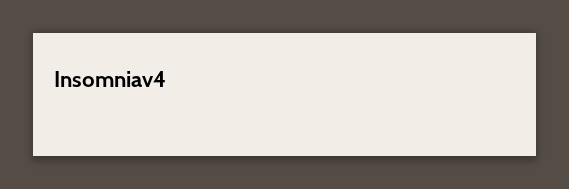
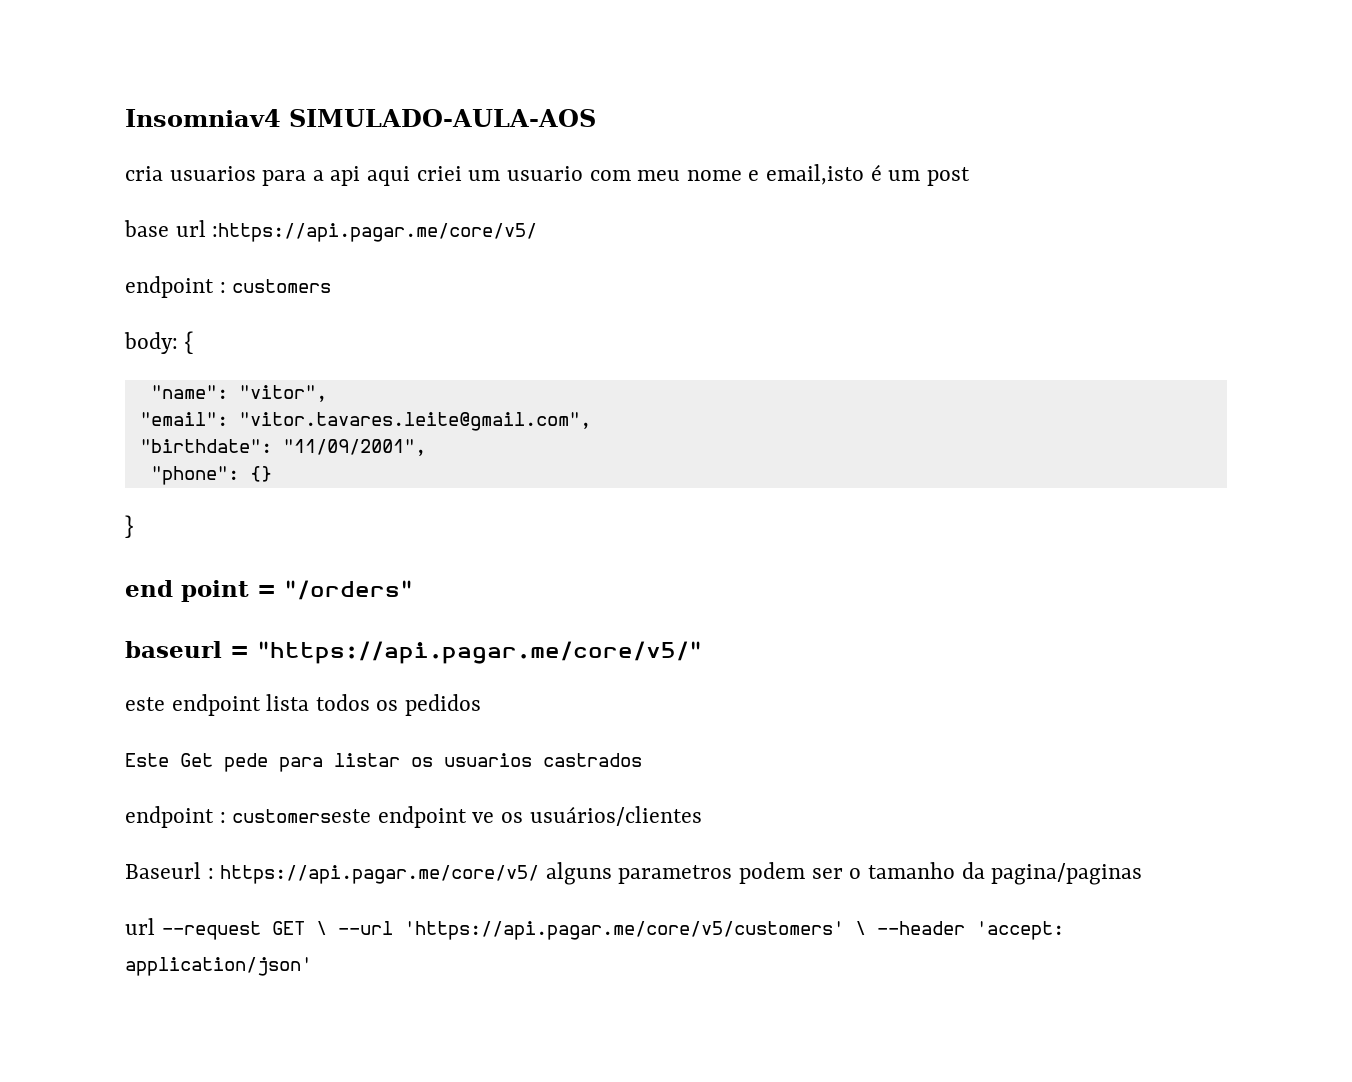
(166, 79) none -> [289,109,596,127] [125,164,970,186] [124,220,538,242] [125,276,332,298] [124,331,193,354] [150,385,327,402] [139,412,591,431] [139,439,426,456] [150,466,272,485] [125,515,133,538] [125,580,413,602] [125,641,702,664] [125,694,482,716] [125,753,642,772] [125,806,702,828] [125,862,1143,885] [125,918,1064,940] [125,957,312,976] SIMULADO-AULA-AOS // cria usuarios para a api aqui criei um usuario com meu nome e email,isto é um post // base url :https://api.pagar.me/core/v5/ // endpoint : customers // body: { // "name": "vitor", // "email": "vitor.tavares.leite@gmail.com", // "birthdate": "11/09/2001", // "phone": {} // } // end point = "/orders" // baseurl = "https://api.pagar.me/core/v5/" // este endpoint lista todos os pedidos // Este Get pede para listar os usuarios castrados // endpoint : customerseste endpoint ve os usuários/clientes // Baseurl : https://api.pagar.me/core/v5/ alguns parametros podem ser o tamanho da pagina/paginas // url --request GET \ --url 'https://api.pagar.me/core/v5/customers' \ --header 'accept: application/json'

